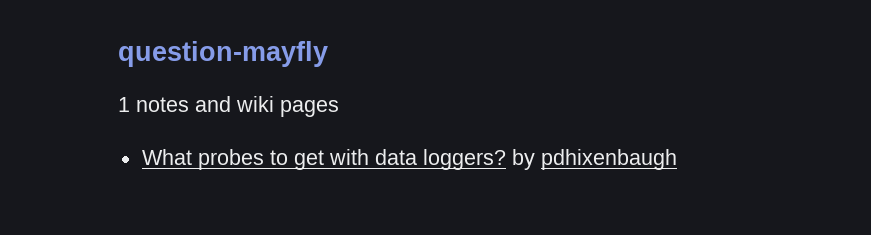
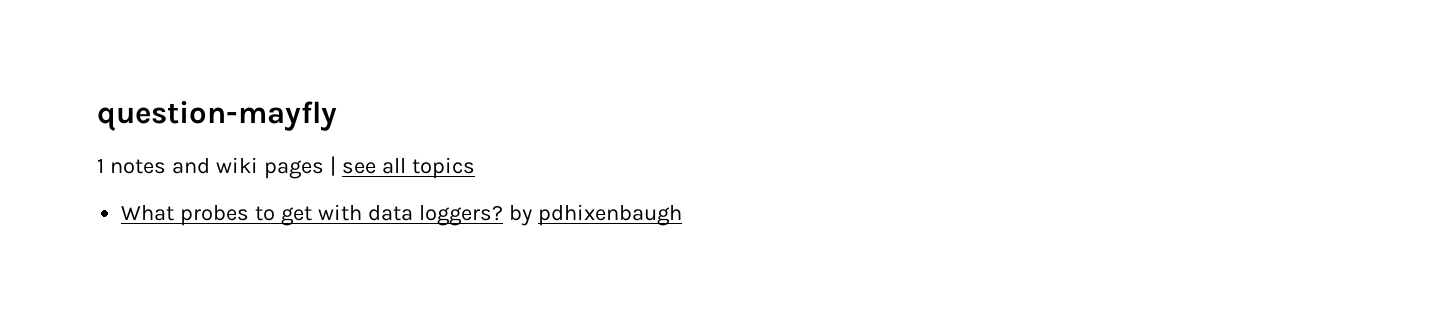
(339, 108) none -> [329,156,475,179] | see all topics

